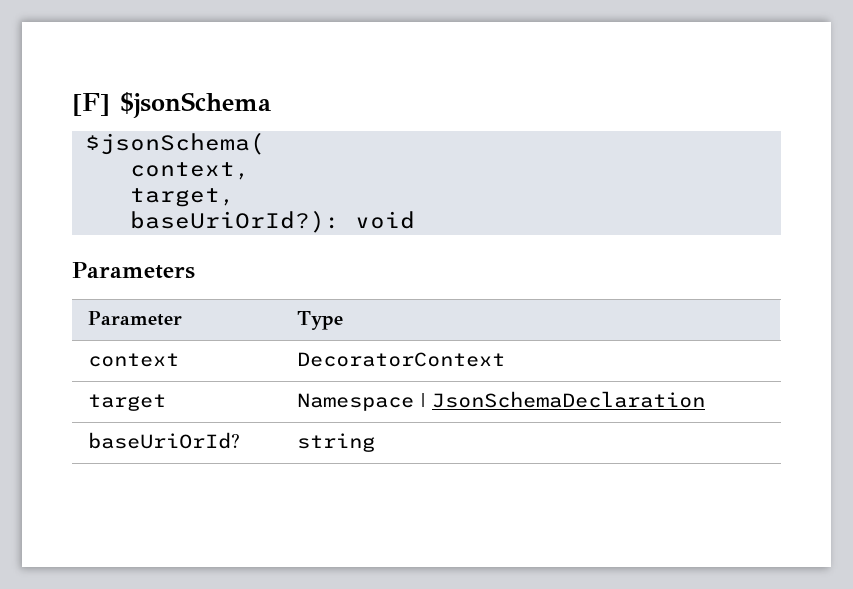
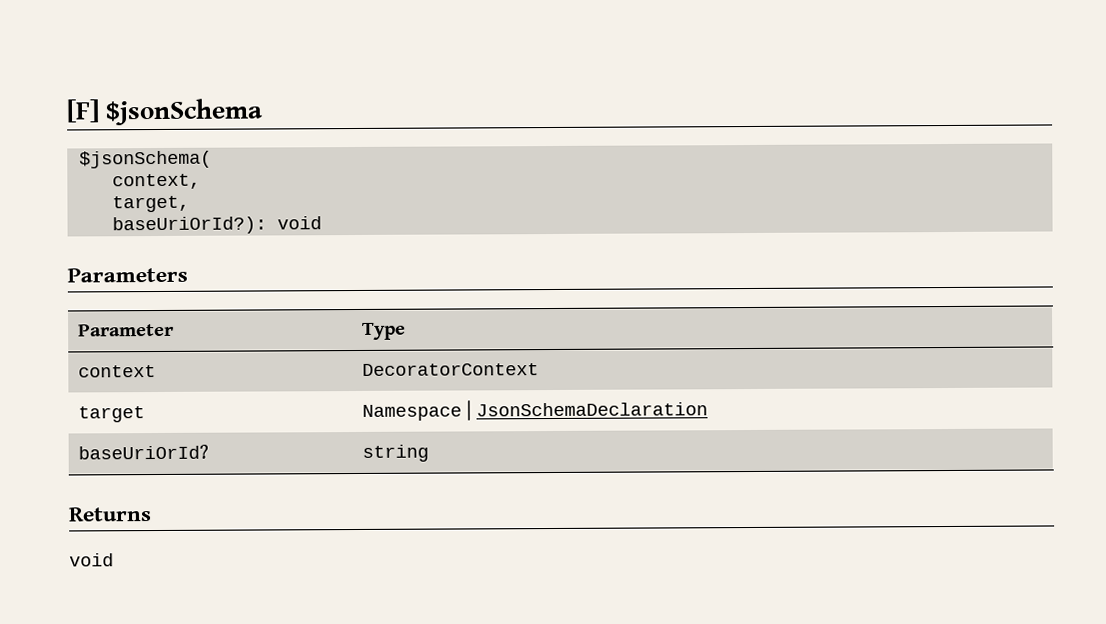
(375, 442) none -> [68,507,152,522] [69,553,114,567] // Returns // void

